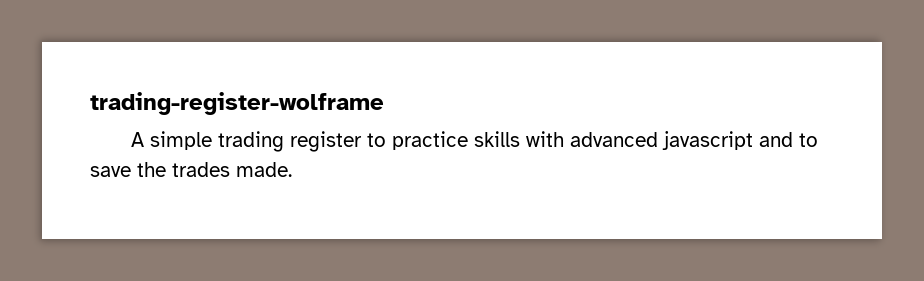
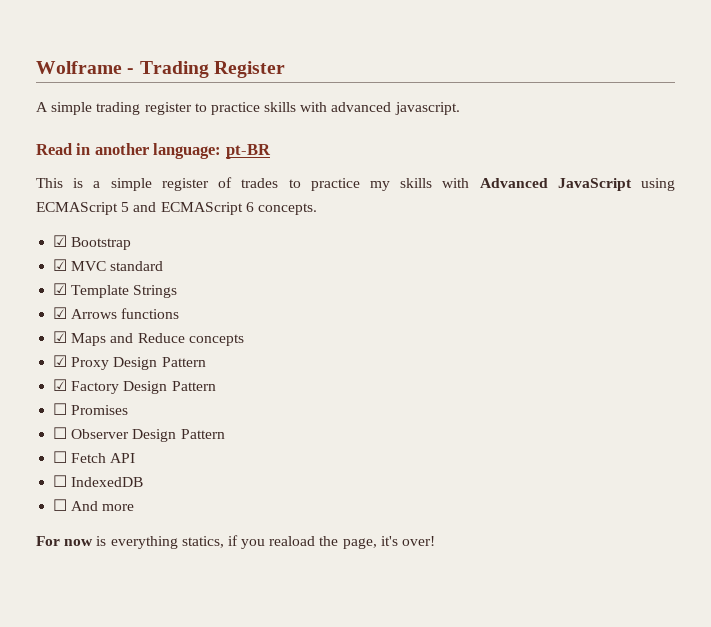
[90,92,384,115] trading-register-wolframe -> [36,61,285,78] Wolframe - Trading Register
[661,131,818,150] [90,162,292,177] javascript and to save the trades made. -> [394,102,460,115] [36,143,271,159] [36,177,675,191] [36,202,317,215] [53,235,132,250] [53,259,164,271] [53,283,178,298] [53,307,180,319] [53,331,244,346] [53,355,206,370] [53,379,216,394] [53,403,129,415] [53,427,225,442] [53,451,136,463] [53,475,144,487] [53,499,135,511] [36,535,436,549] javascript. // Read in another language: pt-BR // This is a simple register of trades to practice my skills with Advanced JavaScript using ECMAScript 5 and ECMAScript 6 concepts. // ☑ Bootstrap // ☑ MVC standard // ☑ Template Strings // ☑ Arrows functions // ☑ Maps and Reduce concepts // ☑ Proxy Design Pattern // ☑ Factory Design Pattern // ☐ Promises // ☐ Observer Design Pattern // ☐ Fetch API // ☐ IndexedDB // ☐ And more // For now is everything statics, if you reaload the page, it's over!

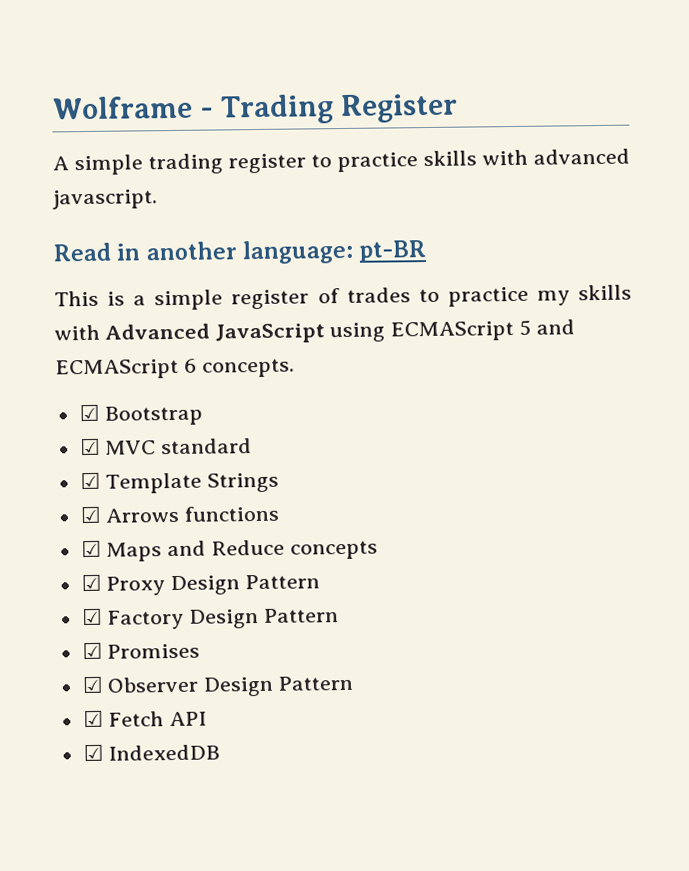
[53,403,68,415] ☐ -> [81,641,103,660] ☑
[53,427,68,439] ☐ -> [81,675,103,694] ☑
[53,451,68,463] ☐ -> [82,709,104,728] ☑
[53,475,68,487] ☐ -> [82,743,104,762] ☑
[53,499,135,511] [36,535,436,549] // ☐ And more // For now is everything statics, if you reaload the page, it's over! -> (221, 752) none

